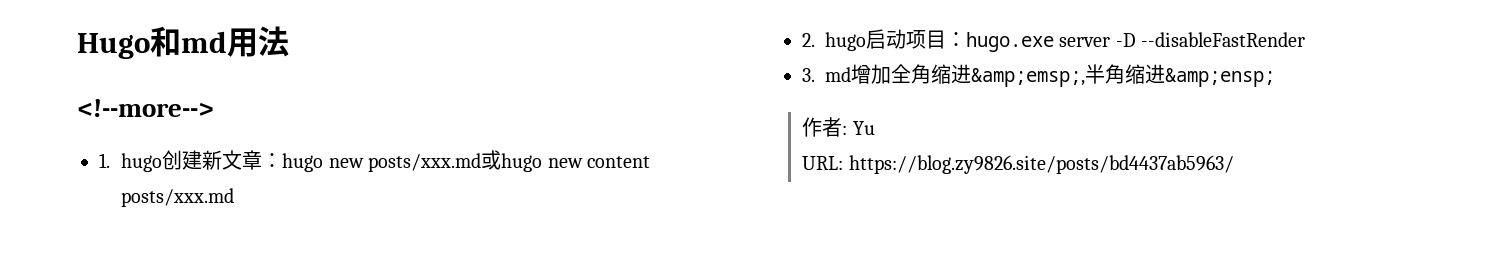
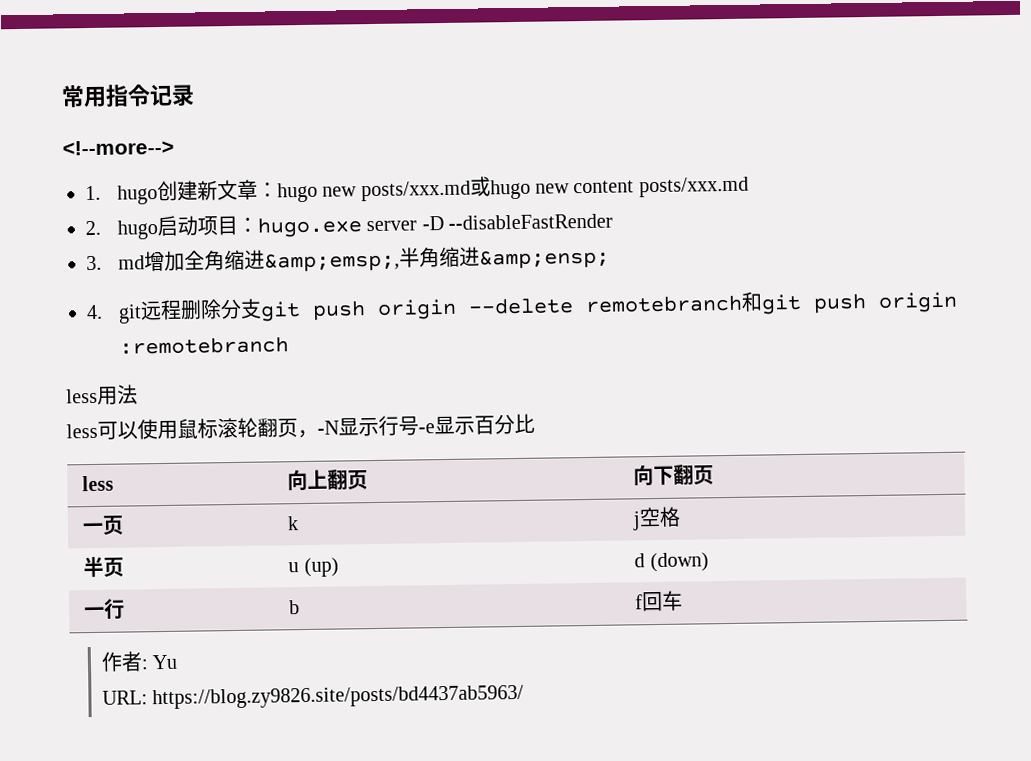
[77,26,289,59] Hugo和md用法 -> [61,83,195,108] 常用指令记录
(1275, 77) none -> [86,291,958,324] [118,336,289,355] [66,384,138,405] [66,413,535,440] [82,475,115,492] [287,469,369,491] [633,464,715,486] [82,515,125,535] [287,516,300,531] [632,506,682,531] [83,556,125,578] [288,557,339,578] [634,552,709,573] [84,598,126,620] [289,600,301,615] [635,590,684,612] // 4. git远程删除分支git push origin --delete remotebranch和git push origin :remotebranch // less用法 // less可以使用鼠标滚轮翻页，-N显示行号-e显示百分比 // less | 向上翻页 | 向下翻页 // 一页 | k | j空格 // 半页 | u (up) | d (down) // 一行 | b | f回车

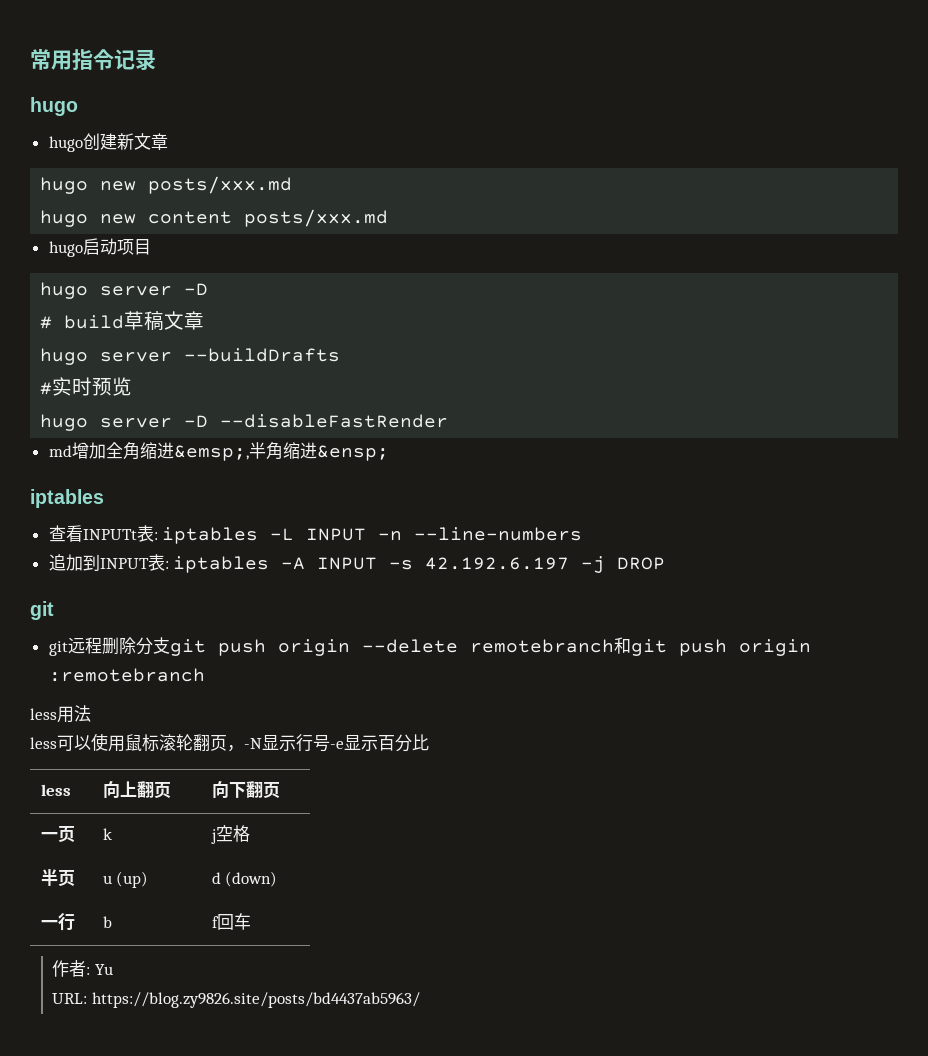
[62,139,174,156] [85,185,101,201] <!--more--> // 1. -> [30,97,78,116] hugo //
[256,182,278,198] ： -> (168, 141) //
[469,176,491,197] 或 -> (293, 185) //
[85,220,101,236] 2. -> (389, 218) none
[236,216,362,238] ：hugo.exe -> [40,282,209,299] [40,311,205,331] [40,348,341,365] [40,377,133,396] [40,414,89,431] // hugo server -D // # build草稿文章 // hugo server --buildDrafts // #实时预览 // hugo
[86,255,102,271] 3. -> (449, 421) none
[263,252,400,273] &amp;emsp;, -> [173,445,249,461] &emsp;,
[478,249,610,270] [86,304,103,320] &amp;ensp; // 4. -> [316,445,389,461] [30,489,104,508] [48,525,583,544] [48,554,666,573] [30,601,54,620] &ensp; // iptables // 查看INPUTt表: iptables -L INPUT -n --line-numbers // 追加到INPUT表: iptables -A INPUT -s 42.192.6.197 -j DROP // git //

